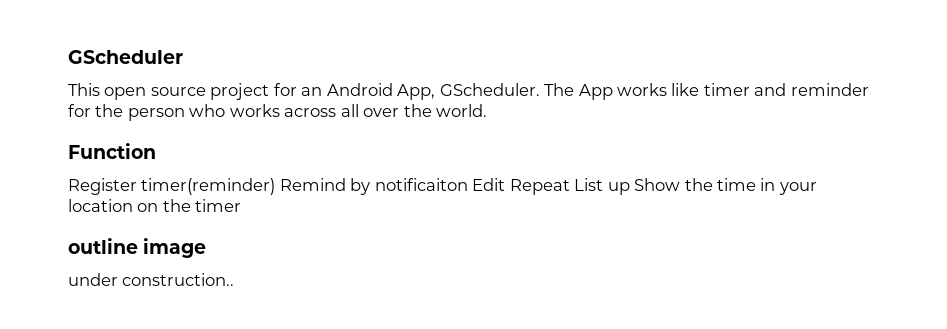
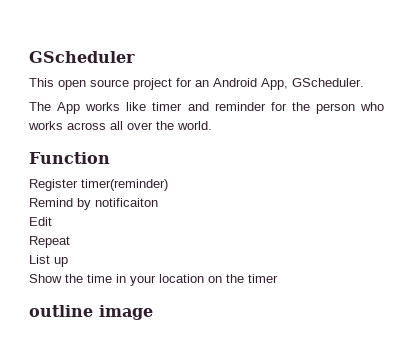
(540, 89) none -> (364, 82) //
(276, 186) none -> (168, 185) //
(468, 184) none -> (158, 202) //
(506, 184) none -> (52, 221) //
(570, 187) none -> (70, 242) //
(630, 188) none -> (68, 262) //
[68,273,235,286] // under construction.. -> (153, 312) none

